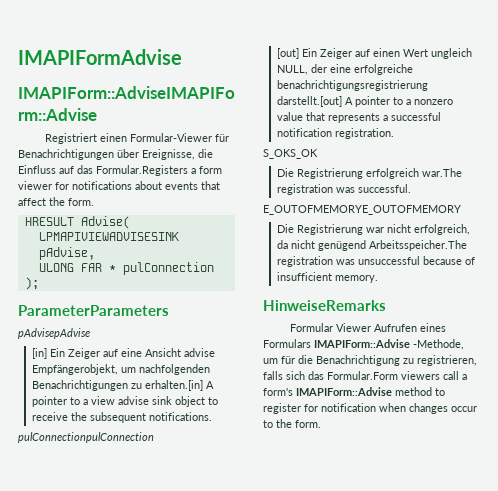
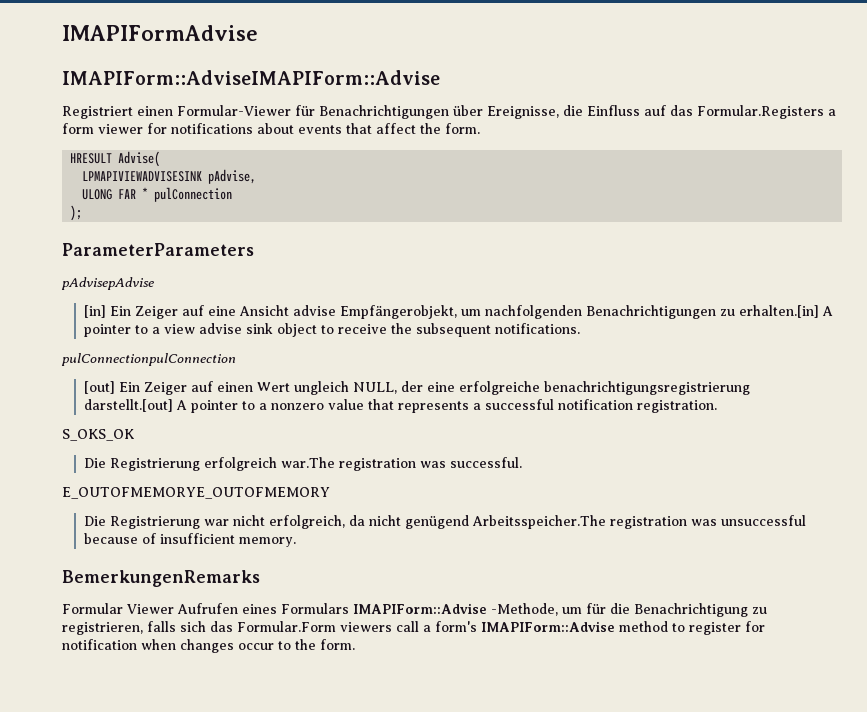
[263,300,386,311] HinweiseRemarks -> [62,570,260,587] BemerkungenRemarks

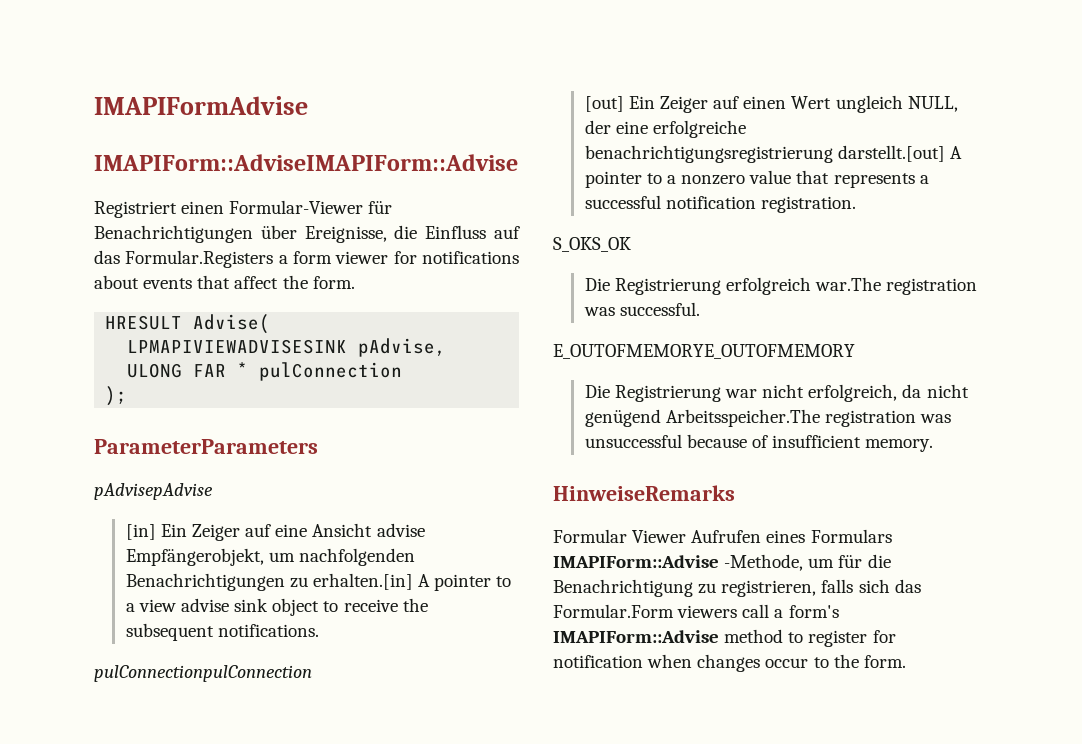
[62,570,260,587] BemerkungenRemarks -> [553,485,735,501] HinweiseRemarks

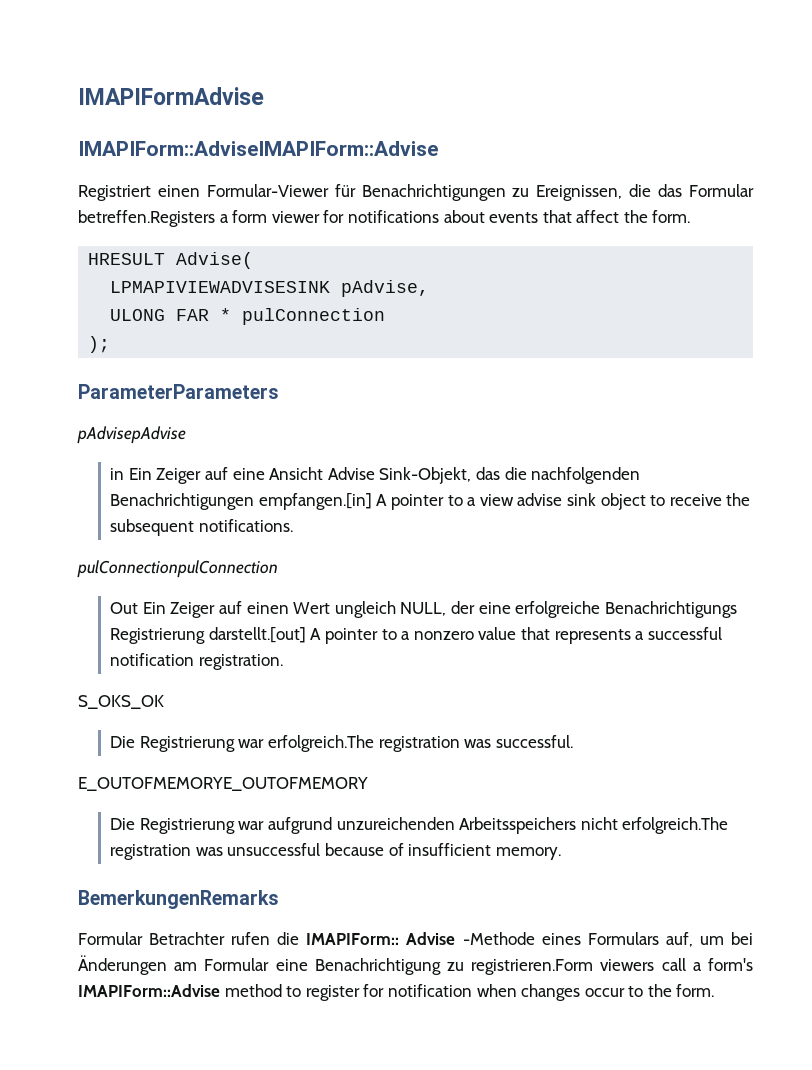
[260,225,520,243] [94,250,274,268] über Ereignisse, die Einfluss auf das Formular.Registers -> [512,184,755,201] [78,210,215,227] zu Ereignissen, die das Formular betreffen.Registers
[125,524,156,540] [in] -> [110,468,125,480] in
[376,523,425,537] [125,548,416,566] [125,573,414,591] advise Empfängerobjekt, um nachfolgenden Benachrichtigungen zu erhalten.[in] -> [327,467,641,484] [110,493,372,510] Advise Sink-Objekt, das die nachfolgenden Benachrichtigungen empfangen.[in]
[584,96,624,112] [out] -> [110,602,139,614] Out
[584,145,833,163] benachrichtigungsregistrierung -> [604,601,737,618] [110,628,206,644] Benachrichtigungs Registrierung
[726,277,882,295] erfolgreich war.The -> [238,735,375,752] war erfolgreich.The
[762,384,969,402] [584,409,820,427] nicht erfolgreich, da nicht genügend Arbeitsspeicher.The -> [268,817,729,834] aufgrund unzureichenden Arbeitsspeichers nicht erfolgreich.The
[553,485,735,501] [553,529,892,543] [553,554,891,571] [553,579,921,597] [553,604,674,618] HinweiseRemarks // Formular Viewer Aufrufen eines Formulars IMAPIForm::Advise -Methode, um für die Benachrichtigung zu registrieren, falls sich das Formular.Form -> [78,890,279,909] [78,932,753,947] [78,955,594,975] BemerkungenRemarks // Formular Betrachter rufen die IMAPIForm:: Advise -Methode eines Formulars auf, um bei Änderungen am Formular eine Benachrichtigung zu registrieren.Form

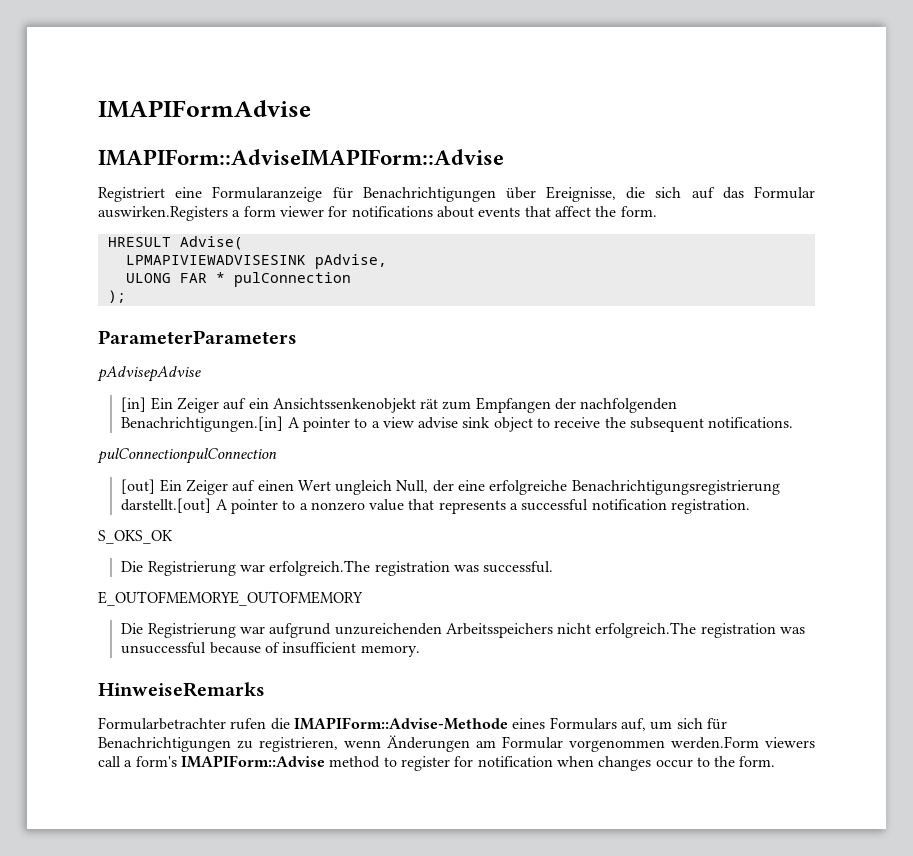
[157,184,652,201] einen Formular-Viewer für Benachrichtigungen zu Ereignissen, die -> [175,186,715,202] eine Formularanzeige für Benachrichtigungen über Ereignisse, die sich auf
[78,210,215,227] betreffen.Registers -> [98,206,228,221] auswirken.Registers
[110,467,641,484] [110,493,372,510] in Ein Zeiger auf eine Ansicht Advise Sink-Objekt, das die nachfolgenden Benachrichtigungen empfangen.[in] -> [121,397,678,413] [121,416,284,432] [in] Ein Zeiger auf ein Ansichtssenkenobjekt rät zum Empfangen der nachfolgenden Benachrichtigungen.[in]
[110,602,139,614] Out -> [121,479,156,494] [out]
[400,602,447,616] NULL, -> [396,480,429,493] Null,
[604,601,737,618] [110,628,206,644] Benachrichtigungs Registrierung -> [571,480,780,495] Benachrichtigungsregistrierung
[78,890,279,909] [78,932,753,947] [78,955,594,975] BemerkungenRemarks // Formular Betrachter rufen die IMAPIForm:: Advise -Methode eines Formulars auf, um bei Änderungen am Formular eine Benachrichtigung zu registrieren.Form -> [98,682,265,697] [98,717,727,731] [98,735,759,752] HinweiseRemarks // Formularbetrachter rufen die IMAPIForm::Advise-Methode eines Formulars auf, um sich für Benachrichtigungen zu registrieren, wenn Änderungen am Formular vorgenommen werden.Form

